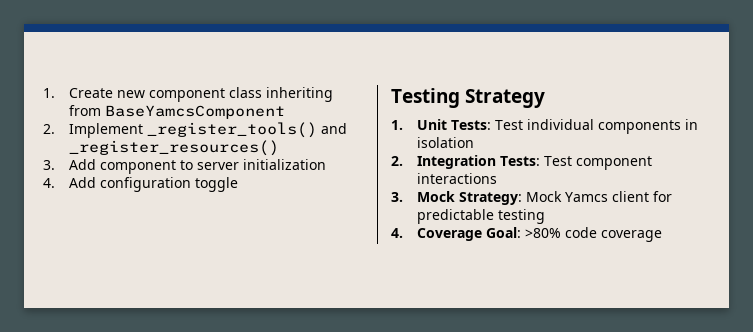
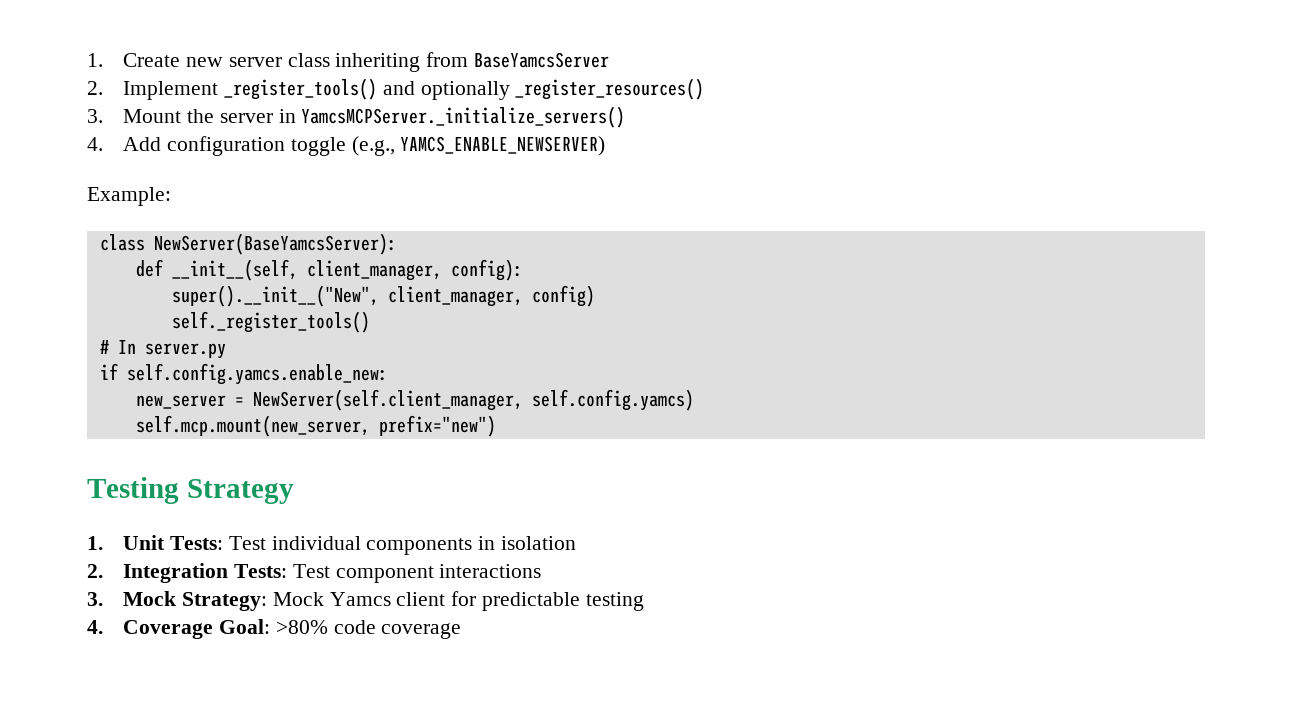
[148,88,225,102] component -> [228,57,282,67] server
[104,105,285,119] BaseYamcsComponent -> [474,52,610,68] BaseYamcsServer
(347, 128) none -> [420,81,510,100] optionally
[68,159,326,174] Add component to server initialization -> [123,106,626,128] Mount the server in YamcsMCPServer._initialize_servers()
(238, 184) none -> [351,136,606,156] [87,187,171,206] [99,233,397,255] [135,259,523,281] [171,285,595,307] [171,311,370,333] [99,340,226,359] [99,363,388,385] [135,389,694,411] [135,415,496,437] (e.g., YAMCS_ENABLE_NEWSERVER) // Example: // class NewServer(BaseYamcsServer): // def __init__(self, client_manager, config): // super().__init__("New", client_manager, config) // self._register_tools() // # In server.py // if self.config.yamcs.enable_new: // new_server = NewServer(self.client_manager, self.config.yamcs) // self.mcp.mount(new_server, prefix="new")

